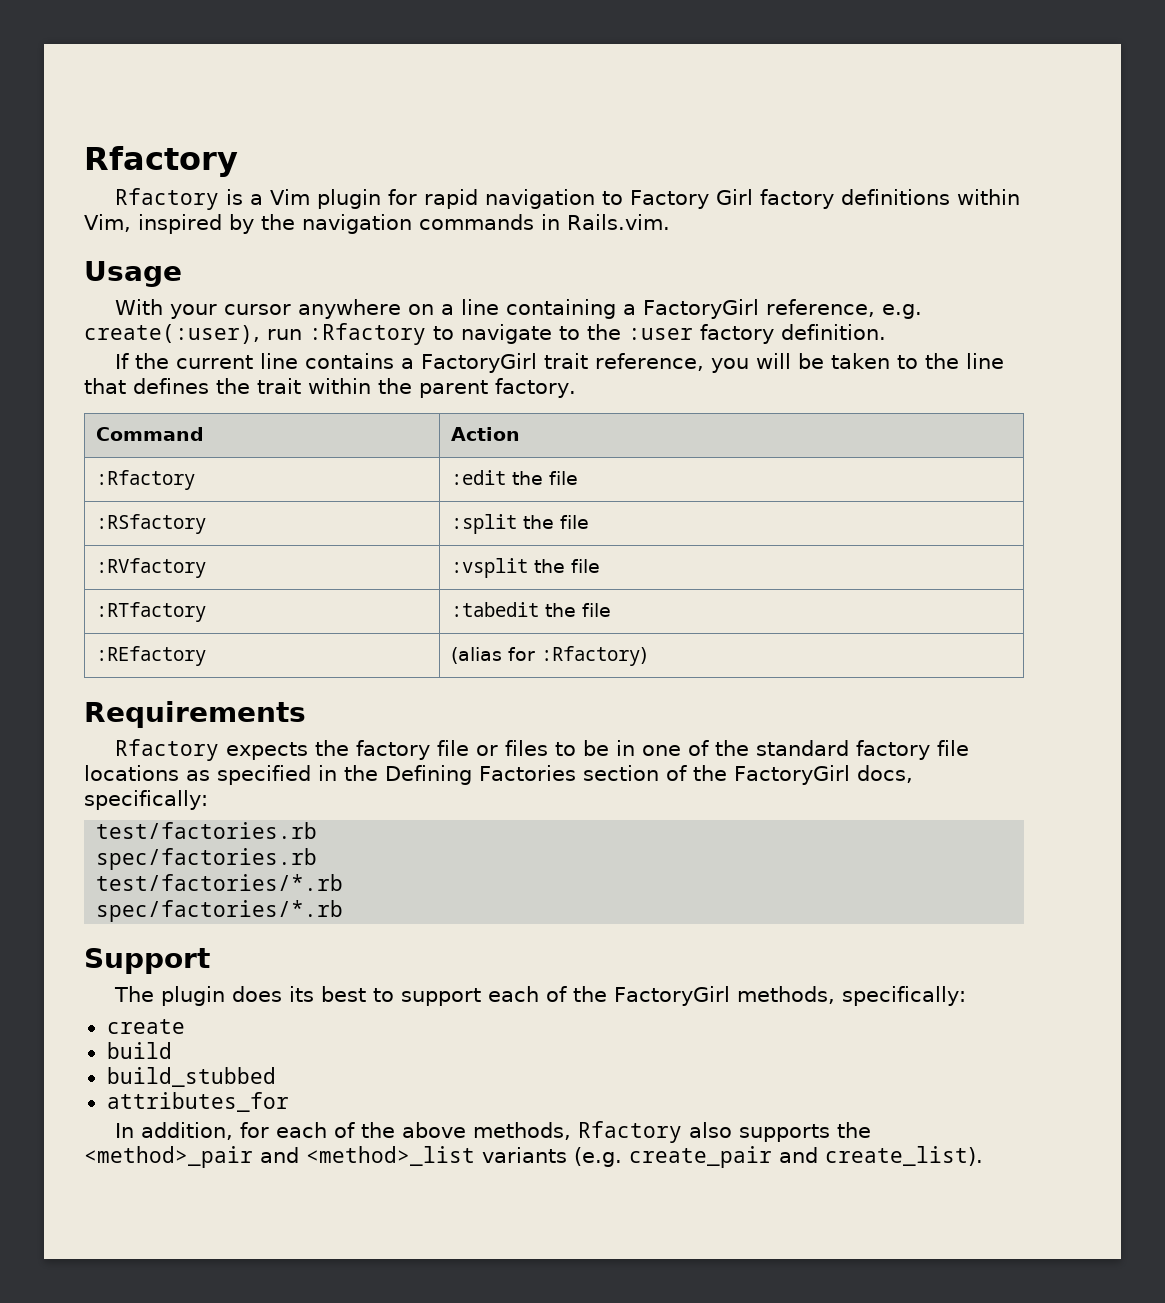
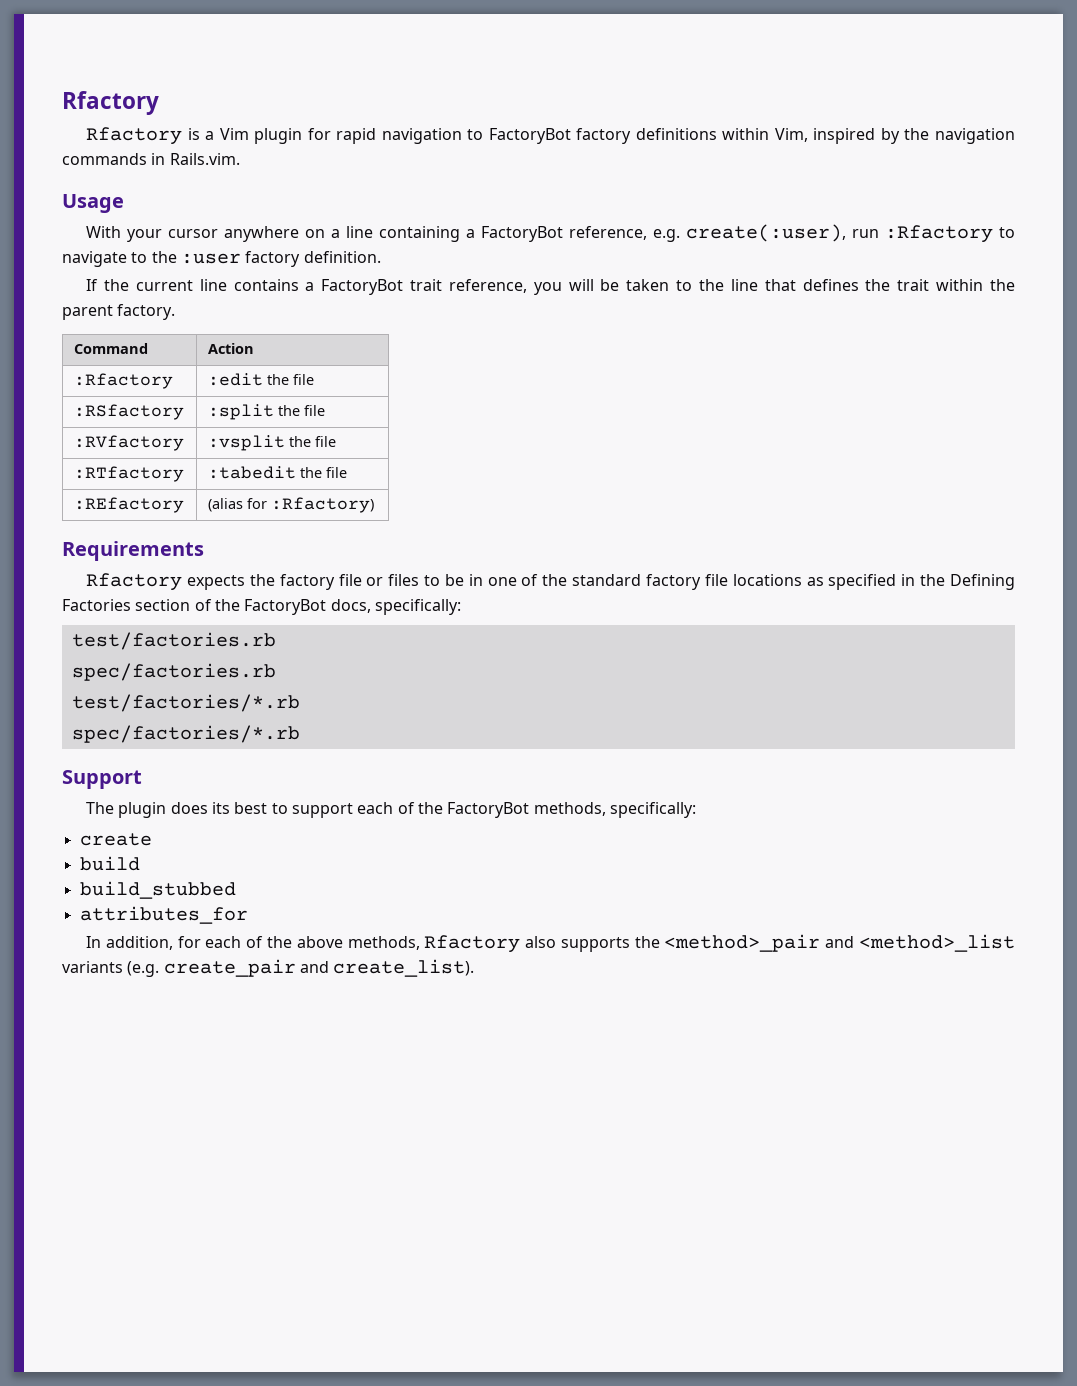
[630,189,754,209] Factory Girl -> [488,128,571,144] FactoryBot
[643,299,760,319] FactoryGirl -> [481,226,564,242] FactoryBot
[421,353,538,373] FactoryGirl -> [321,279,404,295] FactoryBot
[733,765,850,785] FactoryGirl -> [244,599,327,615] FactoryBot
[614,986,731,1006] FactoryGirl -> [447,802,530,818] FactoryBot

